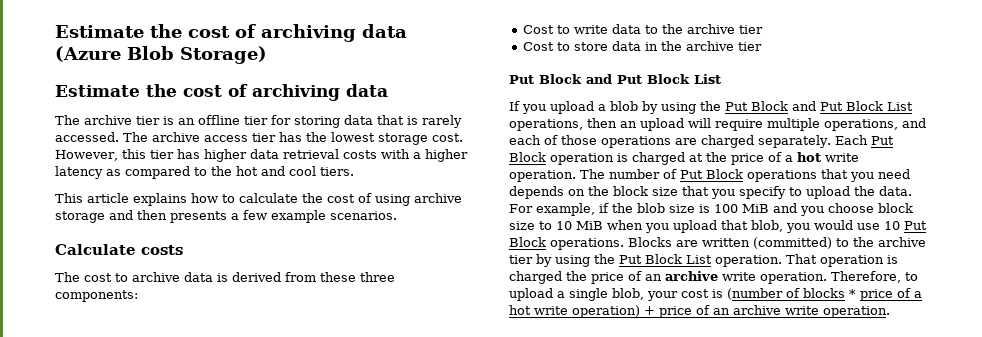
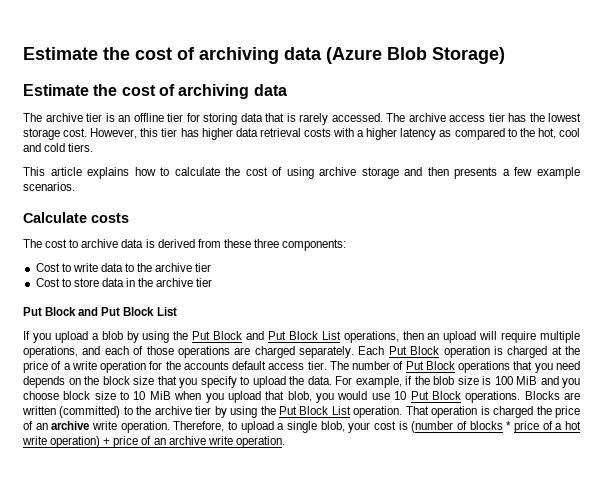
[236,166,316,176] hot and cool -> [537,128,580,139] [23,143,66,152] hot, cool and cold
[797,152,859,162] [509,170,576,182] hot write operation. -> [71,361,327,373] write operation for the accounts default access tier.

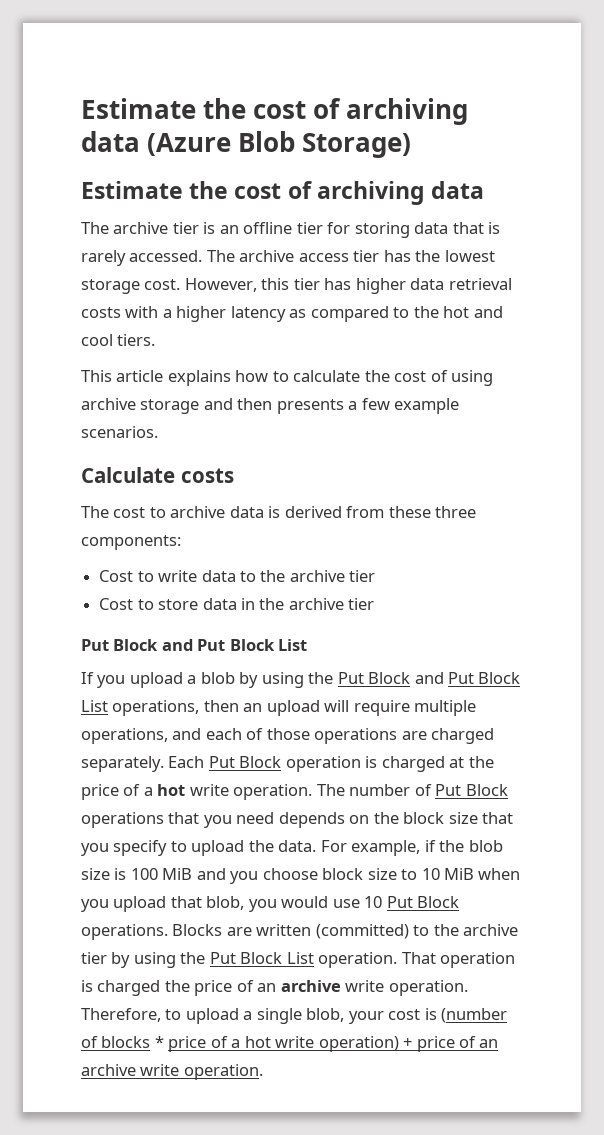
[537,128,580,139] [23,143,66,152] hot, cool and cold -> [443,306,503,318] [81,334,113,346] hot and cool
[71,361,327,373] write operation for the accounts default access tier. -> [157,784,313,800] hot write operation.

